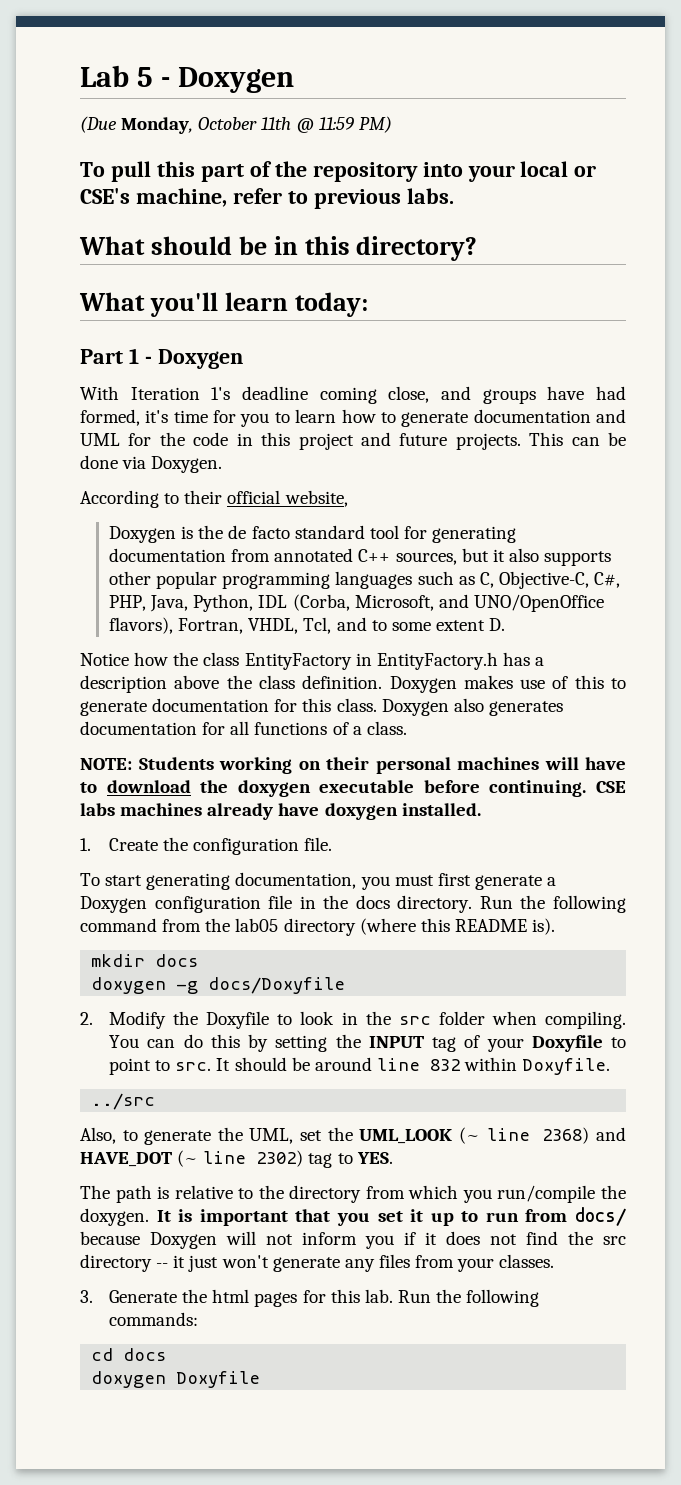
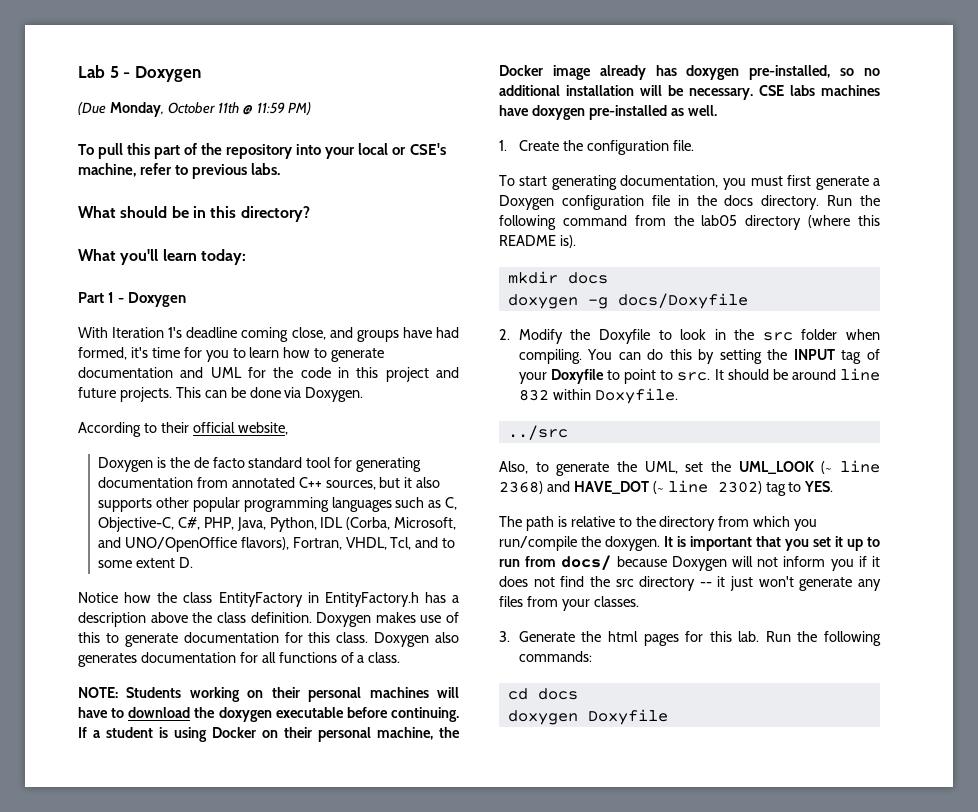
(587, 788) none -> [78,727,460,742] [499,65,881,80] [499,85,753,100] If a student is using Docker on their personal machine, the Docker image already has doxygen pre-installed, so no additional installation will be necessary.
[207,803,274,820] already -> (880, 90) none
[401,803,481,816] installed. -> [588,105,717,120] pre-installed as well.

